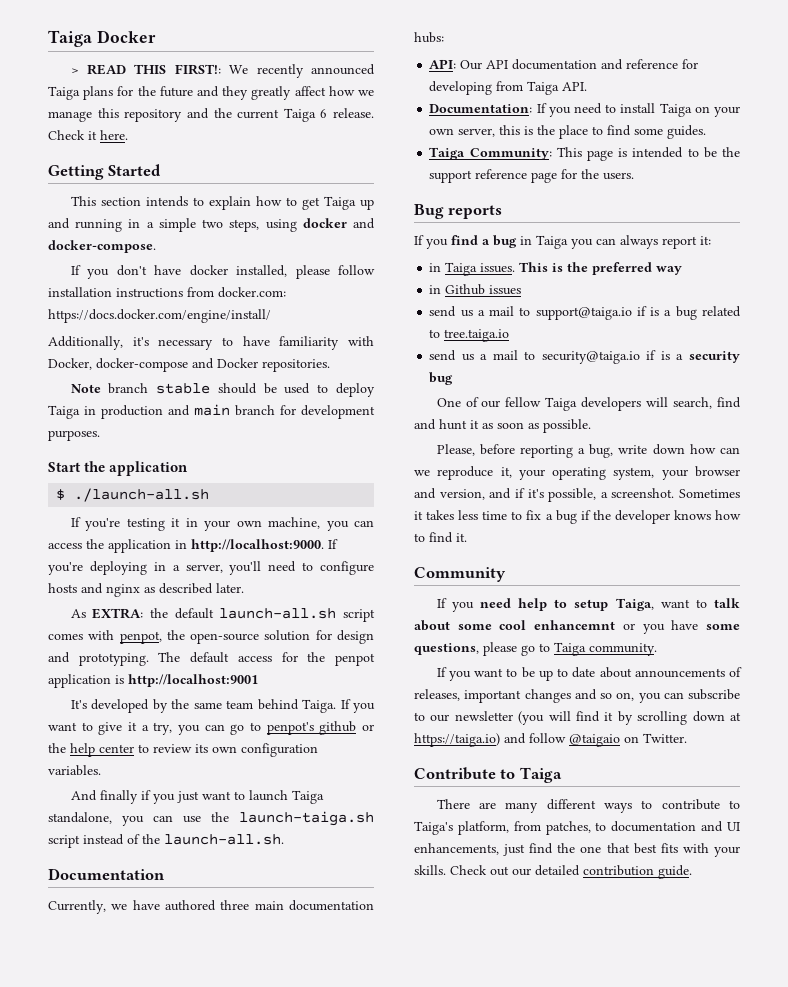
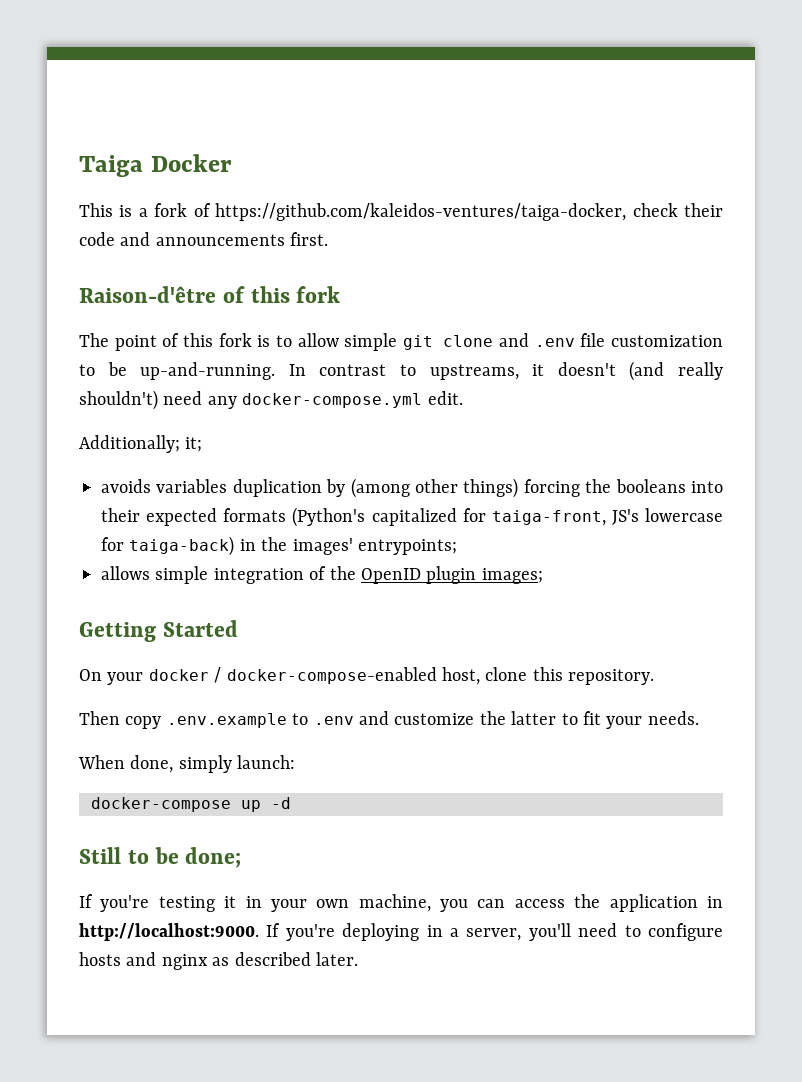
[70,64,375,78] [48,86,374,100] [48,108,374,122] [48,130,128,140] [48,164,162,180] [70,196,374,210] [48,218,376,232] [48,240,156,253] [70,265,375,279] [48,287,286,298] [48,309,271,323] [48,336,374,350] [48,358,330,372] [70,383,375,397] [48,404,375,419] [48,430,100,441] [48,461,189,476] [56,488,210,502] > READ THIS FIRST!: We recently announced Taiga plans for the future and they greatly affect how we manage this repository and the current Taiga 6 release. Check it here. // Getting Started // This section intends to explain how to get Taiga up and running in a simple two steps, using docker and docker-compose. // If you don't have docker installed, please follow installation instructions from docker.com: https://docs.docker.com/engine/install/ // Additionally, it's necessary to have familiarity with Docker, docker-compose and Docker repositories. // Note branch stable should be used to deploy Taiga in production and main branch for development purposes. // Start the application // $ ./launch-all.sh -> [79,203,723,221] [79,232,329,246] [79,286,341,303] [79,333,723,351] [79,361,724,381] [79,390,463,410] [79,435,203,453] [101,478,723,498] [101,507,723,527] [101,536,457,556] [101,566,543,584] [79,620,238,642] [79,667,655,685] [79,711,699,729] [78,755,296,773] [91,797,291,812] [79,847,242,868] This is a fork of https://github.com/kaleidos-ventures/taiga-docker, check their code and announcements first. // Raison-d'être of this fork // The point of this fork is to allow simple git clone and .env file customization to be up-and-running. In contrast to upstreams, it doesn't (and really shouldn't) need any docker-compose.yml edit. // Additionally; it; // avoids variables duplication by (among other things) forcing the booleans into their expected formats (Python's capitalized for taiga-front, JS's lowercase for taiga-back) in the images' entrypoints; // allows simple integration of the OpenID plugin images; // Getting Started // On your docker / docker-compose-enabled host, clone this repository. // Then copy .env.example to .env and customize the latter to fit your needs. // When done, simply launch: // docker-compose up -d // Still to be done;
[70,608,375,622] [48,630,374,644] [48,652,376,666] [48,674,258,688] [70,699,375,713] [48,721,374,735] [48,743,318,757] [48,765,101,776] [70,790,324,804] [48,811,374,826] [48,834,284,848] [48,868,165,880] [48,900,374,914] [414,32,444,43] [429,59,699,70] [429,81,588,95] [429,103,740,117] [429,125,707,139] [429,147,740,161] [429,169,635,183] [414,204,503,219] [414,235,711,249] [429,262,683,276] [429,284,522,295] [429,306,741,320] [429,329,510,342] [429,350,740,364] [429,372,454,385] [436,397,741,411] [414,419,591,433] [436,444,740,458] [414,466,740,480] [414,488,740,502] [414,510,741,524] [414,532,467,543] [414,567,506,582] [436,598,740,612] [414,620,740,634] [414,642,657,656] [436,667,742,681] [414,689,740,703] [414,711,741,725] [414,733,687,747] [414,767,562,783] [436,799,740,813] [414,821,740,835] [414,843,740,857] [414,865,692,879] // As EXTRA: the default launch-all.sh script comes with penpot, the open-source solution for design and prototyping. The default access for the penpot application is http://localhost:9001 // It's developed by the same team behind Taiga. If you want to give it a try, you can go to penpot's github or the help center to review its own configuration variables. // And finally if you just want to launch Taiga standalone, you can use the launch-taiga.sh script instead of the launch-all.sh. // Documentation // Currently, we have authored three main documentation hubs: // API: Our API documentation and reference for developing from Taiga API. // Documentation: If you need to install Taiga on your own server, this is the place to find some guides. // Taiga Community: This page is intended to be the support reference page for the users. // Bug reports // If you find a bug in Taiga you can always report it: // in Taiga issues. This is the preferred way // in Github issues // send us a mail to support@taiga.io if is a bug related to tree.taiga.io // send us a mail to security@taiga.io if is a security bug // One of our fellow Taiga developers will search, find and hunt it as soon as possible. // Please, before reporting a bug, write down how can we reproduce it, your operating system, your browser and version, and if it's possible, a screenshot. Sometimes it takes less time to fix a bug if the developer knows how to find it. // Community // If you need help to setup Taiga, want to talk about some cool enhancemnt or you have some questions, please go to Taiga community. // If you want to be up to date about announcements of releases, important changes and so on, you can subscribe to our newsletter (you will find it by scrolling down at https://taiga.io) and follow @taigaio on Twitter. // Contribute to Taiga // There are many different ways to contribute to Taiga's platform, from patches, to documentation and UI enhancements, just find the one that best fits with your skills. Check out our detailed contribution guide. -> (358, 959) none

